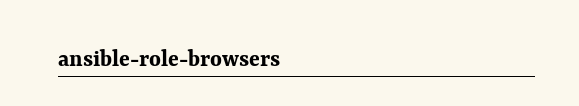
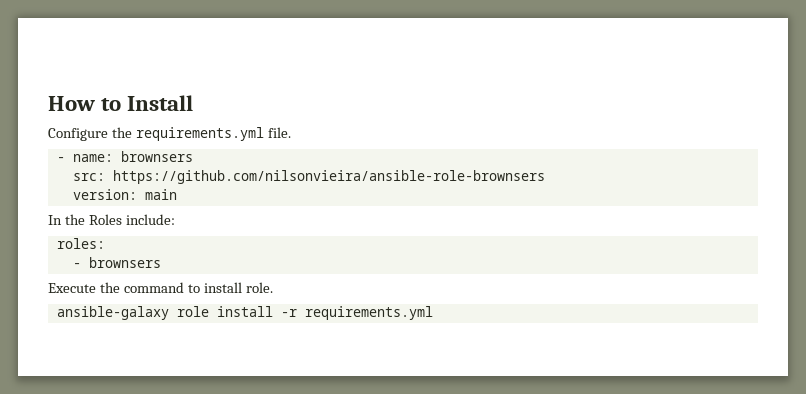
[58,49,280,66] ansible-role-browsers -> [48,95,194,111] [48,127,291,141] [56,151,193,162] [72,170,545,184] [72,189,177,200] [48,214,175,225] [56,238,105,249] [72,257,161,268] [48,282,273,293] [56,306,433,320] How to Install // Configure the requirements.yml file. // - name: brownsers // src: https://github.com/nilsonvieira/ansible-role-brownsers // version: main // In the Roles include: // roles: // - brownsers // Execute the command to install role. // ansible-galaxy role install -r requirements.yml

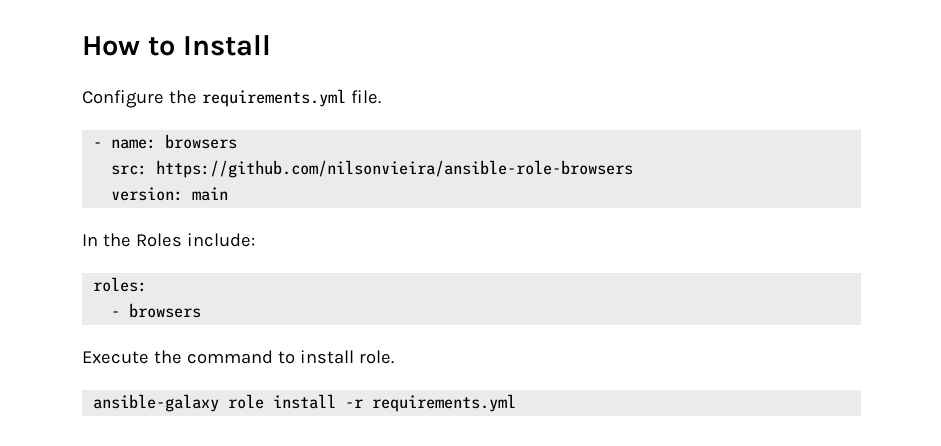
[120,151,193,162] brownsers -> [165,134,238,149] browsers
[112,170,545,184] https://github.com/nilsonvieira/ansible-role-brownsers -> [156,160,634,178] https://github.com/nilsonvieira/ansible-role-browsers
[88,257,161,268] brownsers -> [129,303,202,318] browsers

